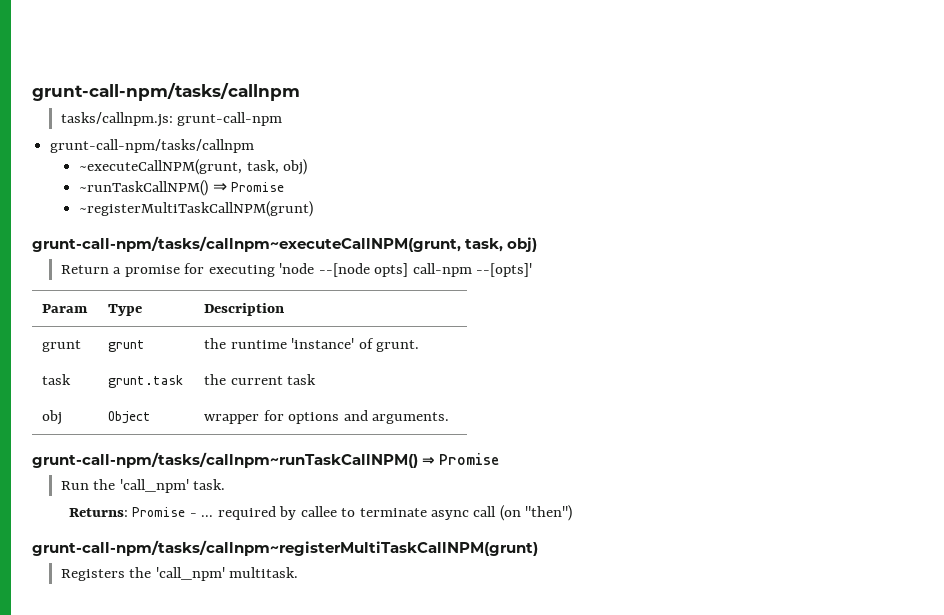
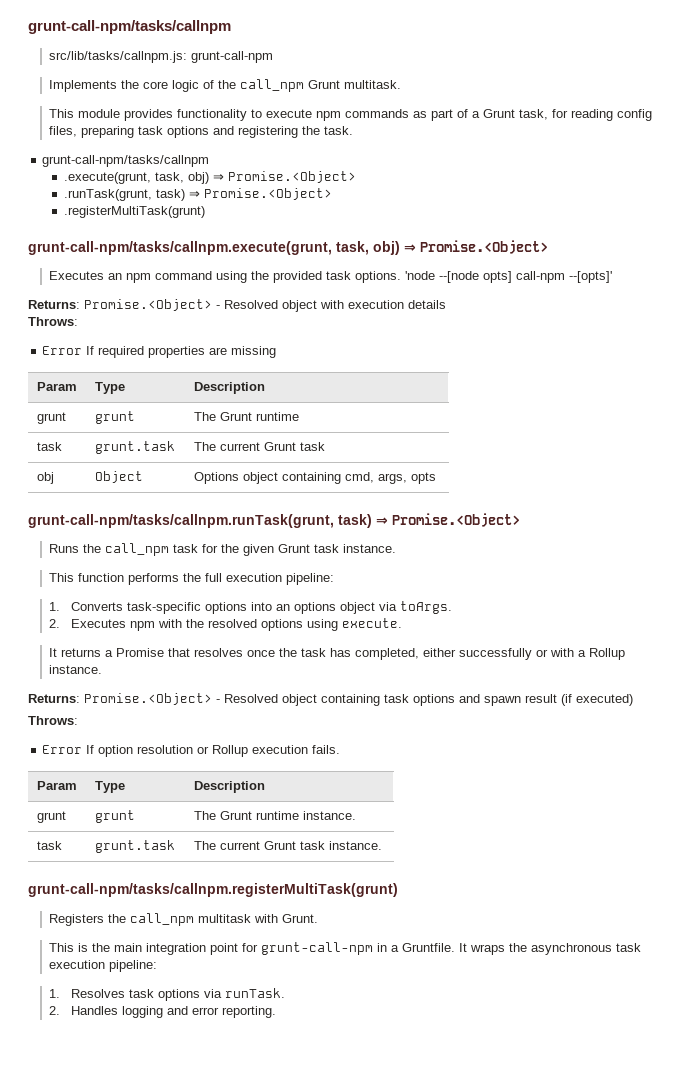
[32,83,300,101] [61,112,283,127] [50,139,255,153] [79,159,308,175] [79,180,285,196] [79,201,314,217] [32,236,538,252] [61,263,275,277] grunt-call-npm/tasks/callnpm // tasks/callnpm.js: grunt-call-npm // grunt-call-npm/tasks/callnpm // ~executeCallNPM(grunt, task, obj) // ~runTaskCallNPM() ⇒ Promise // ~registerMultiTaskCallNPM(grunt) // grunt-call-npm/tasks/callnpm~executeCallNPM(grunt, task, obj) // Return a promise for executing -> [28,20,231,34] [49,51,274,63] [49,79,402,92] [49,109,653,121] [49,126,354,138] [42,155,210,167] [63,171,356,184] [63,188,332,201] [63,206,205,218] [28,240,548,255] [49,271,402,283] grunt-call-npm/tasks/callnpm // src/lib/tasks/callnpm.js: grunt-call-npm // Implements the core logic of the call_npm Grunt multitask. // This module provides functionality to execute npm commands as part of a Grunt task, for reading config files, preparing task options and registering the task. // grunt-call-npm/tasks/callnpm // .execute(grunt, task, obj) ⇒ Promise.<Object> // .runTask(grunt, task) ⇒ Promise.<Object> // .registerMultiTask(grunt) // grunt-call-npm/tasks/callnpm.execute(grunt, task, obj) ⇒ Promise.<Object> // Executes an npm command using the provided task options.
[42,304,89,313] [108,304,143,316] [204,303,285,316] [42,340,82,352] [108,340,146,352] [204,338,420,352] [42,374,72,385] [108,375,184,388] [204,374,283,385] // Param | Type | Description // grunt | grunt | the runtime 'instance' of grunt. // task | grunt.task | the current -> [28,299,446,312] [28,317,78,326] [42,346,277,358] [36,382,77,391] [94,382,125,394] [193,382,265,394] [36,412,66,424] [94,411,135,424] [193,412,299,421] [36,442,62,451] [94,441,175,454] [193,442,296,451] // Returns: Promise.<Object> - Resolved object with execution details // Throws: // Error If required properties are missing // Param | Type | Description // grunt | grunt | The Grunt runtime // task | grunt.task | The current Grunt
[204,410,450,424] [32,452,500,468] [61,479,226,493] [68,505,573,521] [32,540,538,556] [61,567,299,581] wrapper for options and arguments. // grunt-call-npm/tasks/callnpm~runTaskCallNPM() ⇒ Promise // Run the 'call_npm' task. // Returns: Promise - ... required by callee to terminate async call (on "then") // grunt-call-npm/tasks/callnpm~registerMultiTaskCallNPM(grunt) // Registers the 'call_npm' multitask. -> [193,472,436,484] [28,513,520,528] [49,543,397,556] [49,573,335,585] [49,601,452,614] [49,618,402,631] [49,648,626,660] [49,665,103,674] [28,693,633,706] [28,716,78,725] [42,745,341,757] [36,781,77,790] [94,781,125,793] [193,781,265,793] [36,811,66,823] [94,810,135,823] [193,811,356,820] [36,841,62,850] [94,840,175,853] [193,841,382,850] [28,883,398,897] [49,913,319,926] [49,942,642,955] [49,960,158,972] [49,988,285,1001] [49,1006,276,1018] Options object containing cmd, args, opts // grunt-call-npm/tasks/callnpm.runTask(grunt, task) ⇒ Promise.<Object> // Runs the call_npm task for the given Grunt task instance. // This function performs the full execution pipeline: // 1. Converts task-specific options into an options object via toArgs. // 2. Executes npm with the resolved options using execute. // It returns a Promise that resolves once the task has completed, either successfully or with a Rollup instance. // Returns: Promise.<Object> - Resolved object containing task options and spawn result (if executed) // Throws: // Error If option resolution or Rollup execution fails. // Param | Type | Description // grunt | grunt | The Grunt runtime instance. // task | grunt.task | The current Grunt task instance. // grunt-call-npm/tasks/callnpm.registerMultiTask(grunt) // Registers the call_npm multitask with Grunt. // This is the main integration point for grunt-call-npm in a Gruntfile. It wraps the asynchronous task execution pipeline: // 1. Resolves task options via runTask. // 2. Handles logging and error reporting.

